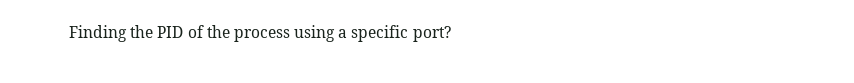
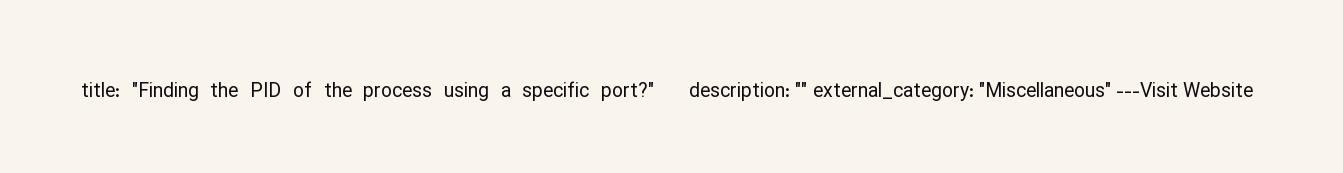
[69,25,127,42] Finding -> [81,82,199,101] title: "Finding
[412,26,451,42] port? -> [601,82,1254,101] port?" description: "" external_category: "Miscellaneous" ---Visit Website

